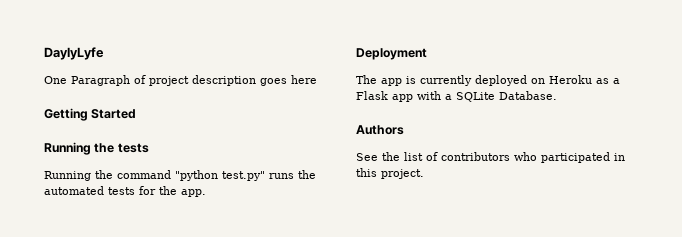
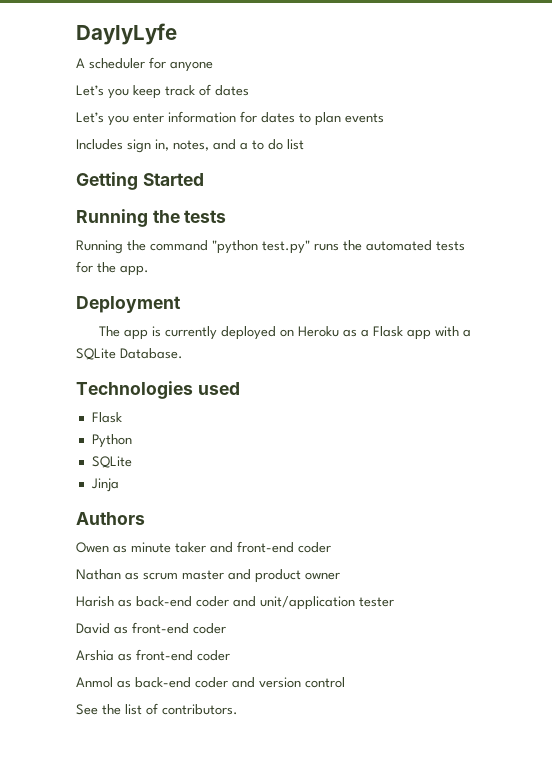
[44,75,317,86] One Paragraph of project description goes here -> [76,57,213,72] [76,84,249,99] [76,111,384,126] [76,139,304,153] A scheduler for anyone // Let’s you keep track of dates // Let’s you enter information for dates to plan events // Includes sign in, notes, and a to do list
[356,125,404,135] [356,152,625,163] [356,168,424,179] Authors // See the list of contributors who participated in this project. -> [76,381,240,399] [91,412,122,423] [91,434,132,448] [91,456,132,468] [90,478,119,492] [76,512,145,525] [76,541,331,553] [76,569,340,583] [76,596,394,610] [76,622,226,634] [76,649,230,661] [76,677,345,688] [76,703,238,715] Technologies used // Flask // Python // SQLite // Jinja // Authors // Owen as minute taker and front-end coder // Nathan as scrum master and product owner // Harish as back-end coder and unit/application tester // David as front-end coder // Arshia as front-end coder // Anmol as back-end coder and version control // See the list of contributors.

